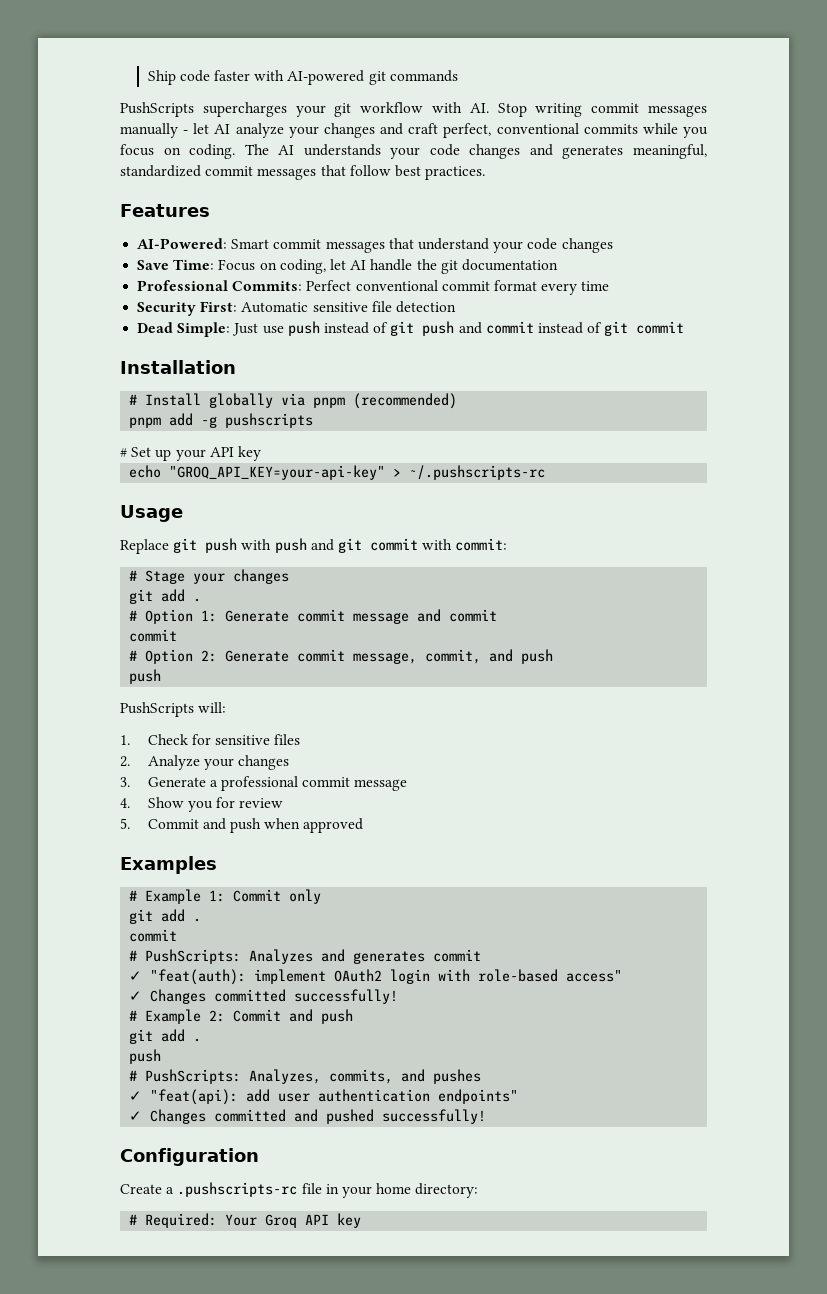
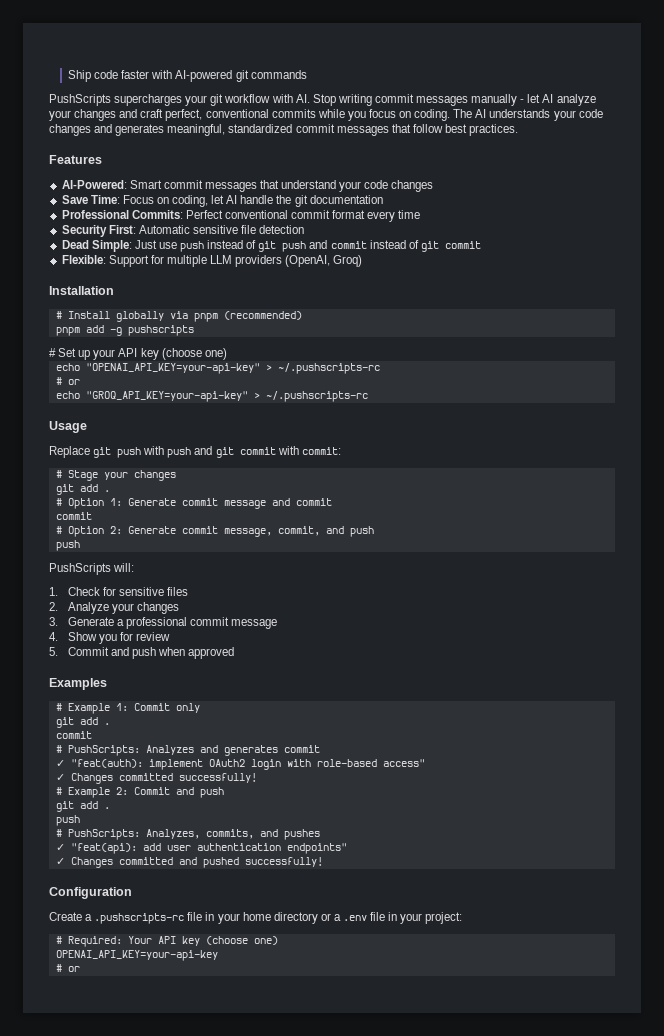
(685, 327) none -> [61,255,363,267] // Flexible: Support for multiple LLM providers (OpenAI, Groq)
(261, 453) none -> [161,348,227,360] [55,363,380,374] [55,377,80,385] (choose one) // echo "OPENAI_API_KEY=your-api-key" > ~/.pushscripts-rc // # or
[415,1183,479,1198] directory: -> [273,912,463,924] directory or a .env file in your project:
[265,1213,362,1228] Groq API key -> [157,936,278,946] [55,950,218,961] [55,964,80,972] API key (choose one) // OPENAI_API_KEY=your-api-key // # or

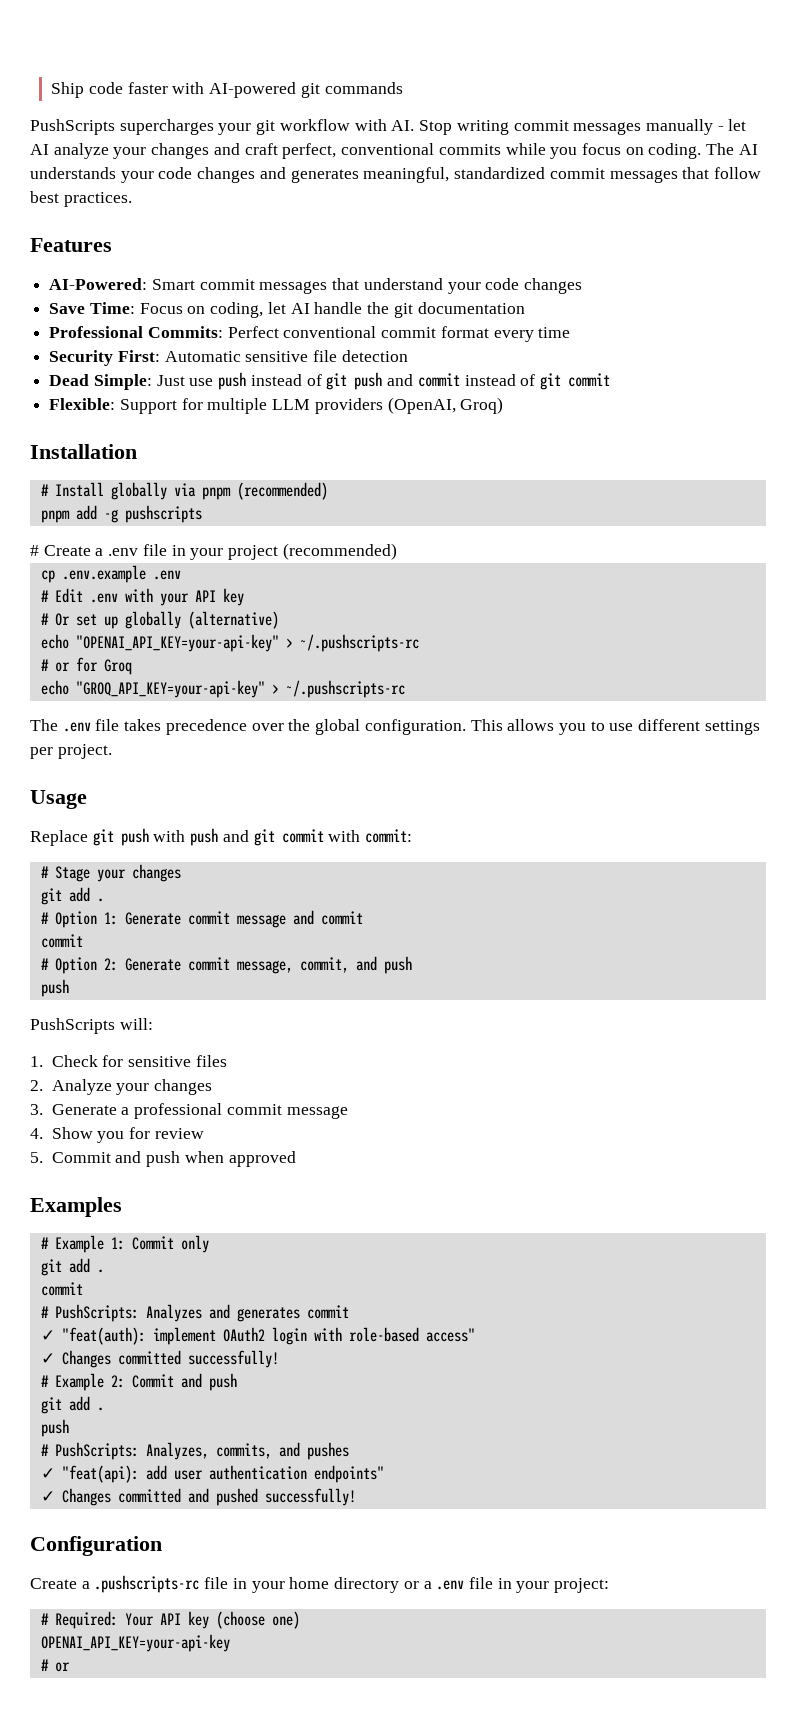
[58,348,227,360] Set up your API key (choose one) -> [43,543,397,560] [40,565,181,583] [40,588,244,606] [40,611,279,629] Create a .env file in your project (recommended) // cp .env.example .env // # Edit .env with your API key // # Or set up globally (alternative)
(80, 382) none -> [75,657,132,675] for Groq
(368, 396) none -> [30,719,760,735] [30,744,112,759] // The .env file takes precedence over the global configuration. This allows you to use different settings per project.

